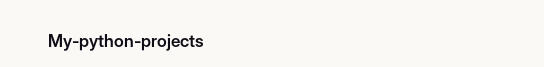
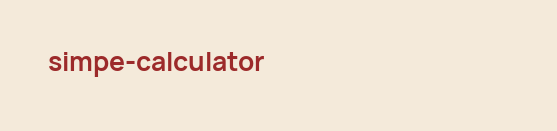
[48,34,204,51] My-python-projects -> [48,52,265,77] simpe-calculator

